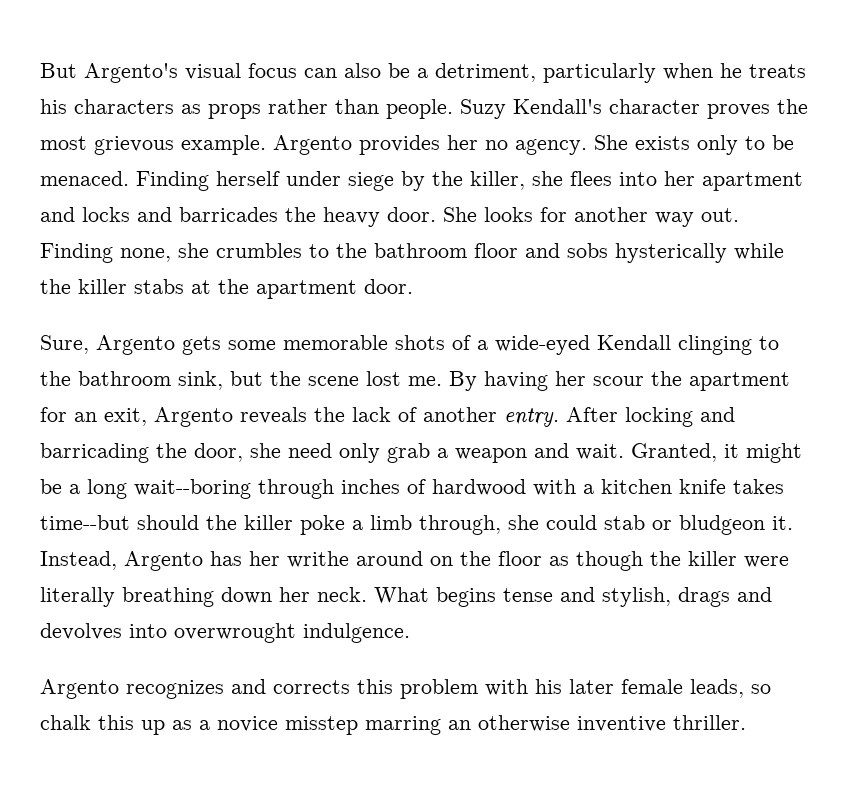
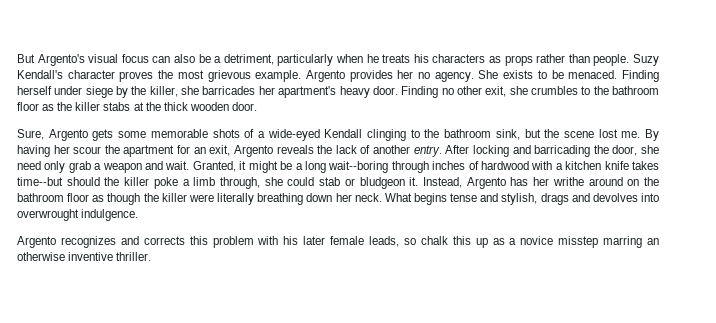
[697,135,738,155] only -> (534, 74) none
[570,171,803,191] [40,207,739,227] [40,243,171,263] flees into her apartment and locks and barricades the heavy door. She looks for another way out. Finding none, -> [202,86,507,98] barricades her apartment's heavy door. Finding no other exit,
[525,243,784,263] and sobs hysterically while -> [42,104,55,111] as
[256,280,357,299] apartment -> [163,102,229,111] thick wooden
(491, 558) none -> [17,193,64,202] bathroom

